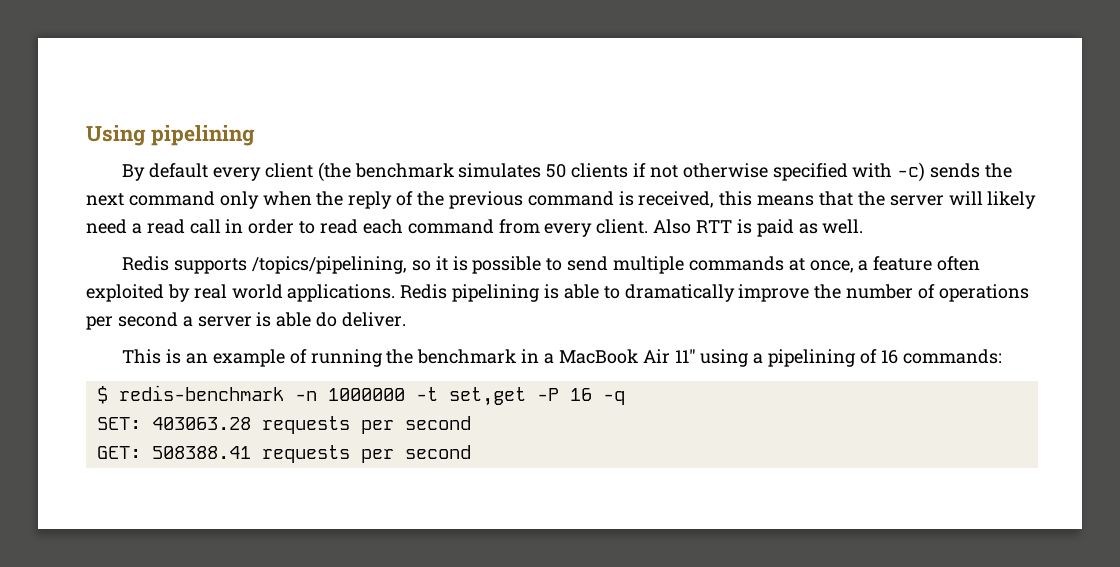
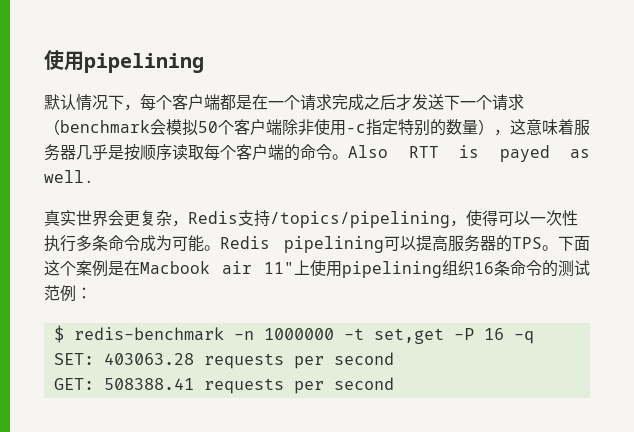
[86,125,146,146] Using -> [44,50,84,71] 使用
[122,162,1012,182] [86,191,1037,209] [86,219,649,237] By default every client (the benchmark simulates 50 clients if not otherwise specified with -c) sends the next command only when the reply of the previous command is received, this means that the server will likely need a read call in order to read each command from every client. -> [44,94,524,111] [44,119,590,136] [44,144,348,161] 默认情况下，每个客户端都是在一个请求完成之后才发送下一个请求（benchmark会模拟50个客户端除非使用-c指定特别的数量），这意味着服务器几乎是按顺序读取每个客户端的命令。
[756,219,794,237] paid -> [499,145,550,162] payed
[122,256,981,274] [86,284,1029,302] [86,312,407,330] [122,349,1002,367] Redis supports /topics/pipelining, so it is possible to send multiple commands at once, a feature often exploited by real world applications. Redis pipelining is able to dramatically improve the number of operations per second a server is able do deliver. // This is an example of running the benchmark in a MacBook Air 11" using a pipelining of 16 commands: -> [44,210,578,228] [44,235,590,253] [44,260,590,278] [44,285,92,302] 真实世界会更复杂，Redis支持/topics/pipelining，使得可以一次性执行多条命令成为可能。Redis pipelining可以提高服务器的TPS。下面这个案例是在Macbook air 11"上使用pipelining组织16条命令的测试范例：

